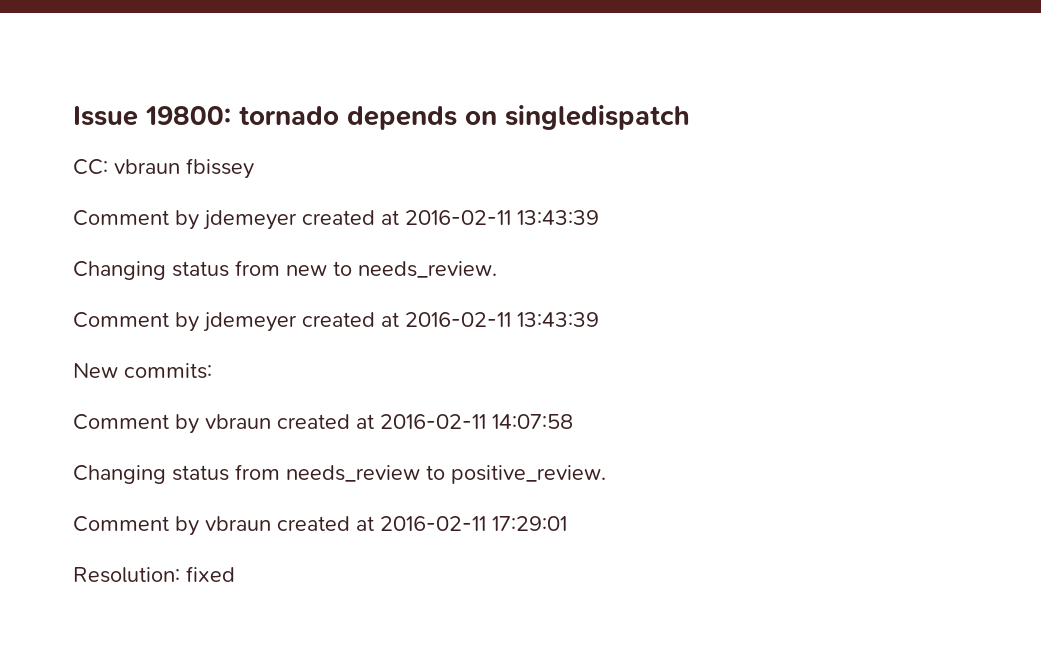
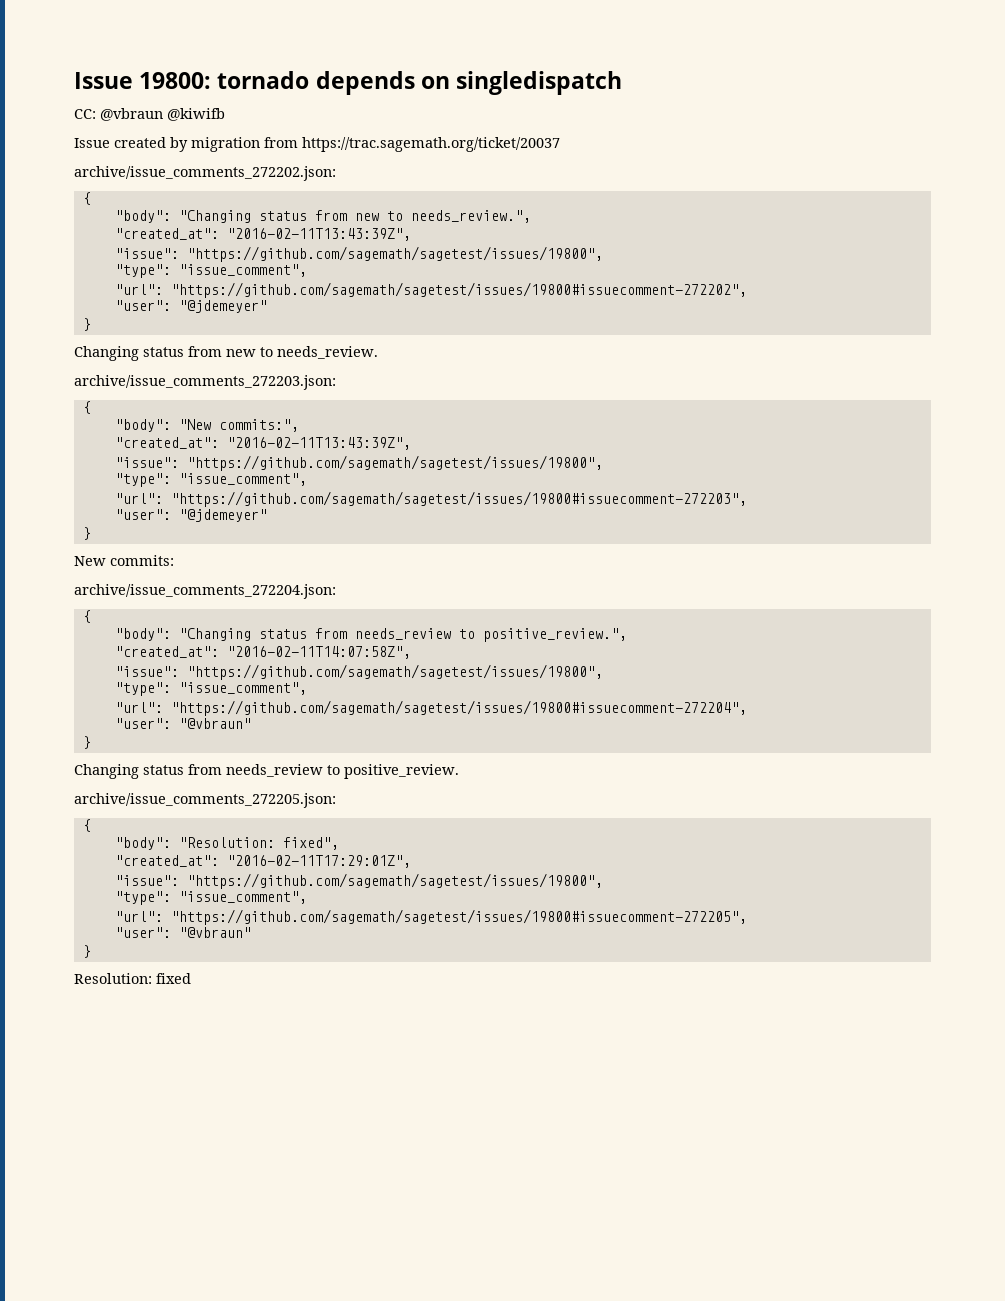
[114,158,254,179] [73,210,599,230] vbraun fbissey // Comment by jdemeyer created at 2016-02-11 13:43:39 -> [100,108,225,121] [74,137,560,152] [74,166,336,181] [82,192,91,205] [114,210,531,223] [114,228,411,241] [114,246,603,262] [114,264,307,278] [114,282,747,298] [114,300,267,313] [82,318,91,331] @vbraun @kiwifb // Issue created by migration from https://trac.sagemath.org/ticket/20037 // archive/issue_comments_272202.json: // { // "body": "Changing status from new to needs_review.", // "created_at": "2016-02-11T13:43:39Z", // "issue": "https://github.com/sagemath/sagetest/issues/19800", // "type": "issue_comment", // "url": "https://github.com/sagemath/sagetest/issues/19800#issuecomment-272202", // "user": "@jdemeyer" // }
[73,312,599,332] [73,363,212,379] [73,414,573,434] Comment by jdemeyer created at 2016-02-11 13:43:39 // New commits: // Comment by vbraun created at 2016-02-11 14:07:58 -> [74,375,336,390] [82,401,91,414] [114,419,299,432] [114,437,411,450] [114,455,603,471] [114,473,307,487] [114,491,747,507] [114,509,267,522] [82,527,91,540] [74,555,174,566] [74,584,336,599] [82,610,91,623] [114,628,627,642] [114,646,411,659] [114,664,603,680] [114,682,307,696] [114,700,747,716] [114,718,251,729] [82,736,91,749] archive/issue_comments_272203.json: // { // "body": "New commits:", // "created_at": "2016-02-11T13:43:39Z", // "issue": "https://github.com/sagemath/sagetest/issues/19800", // "type": "issue_comment", // "url": "https://github.com/sagemath/sagetest/issues/19800#issuecomment-272203", // "user": "@jdemeyer" // } // New commits: // archive/issue_comments_272204.json: // { // "body": "Changing status from needs_review to positive_review.", // "created_at": "2016-02-11T14:07:58Z", // "issue": "https://github.com/sagemath/sagetest/issues/19800", // "type": "issue_comment", // "url": "https://github.com/sagemath/sagetest/issues/19800#issuecomment-272204", // "user": "@vbraun" // }
[73,516,567,536] Comment by vbraun created at 2016-02-11 17:29:01 -> [74,793,336,808] [82,819,91,832] [114,837,339,850] [114,855,411,868] [114,873,603,889] [114,891,307,905] [114,909,747,925] [114,927,251,938] [82,945,91,958] archive/issue_comments_272205.json: // { // "body": "Resolution: fixed", // "created_at": "2016-02-11T17:29:01Z", // "issue": "https://github.com/sagemath/sagetest/issues/19800", // "type": "issue_comment", // "url": "https://github.com/sagemath/sagetest/issues/19800#issuecomment-272205", // "user": "@vbraun" // }

